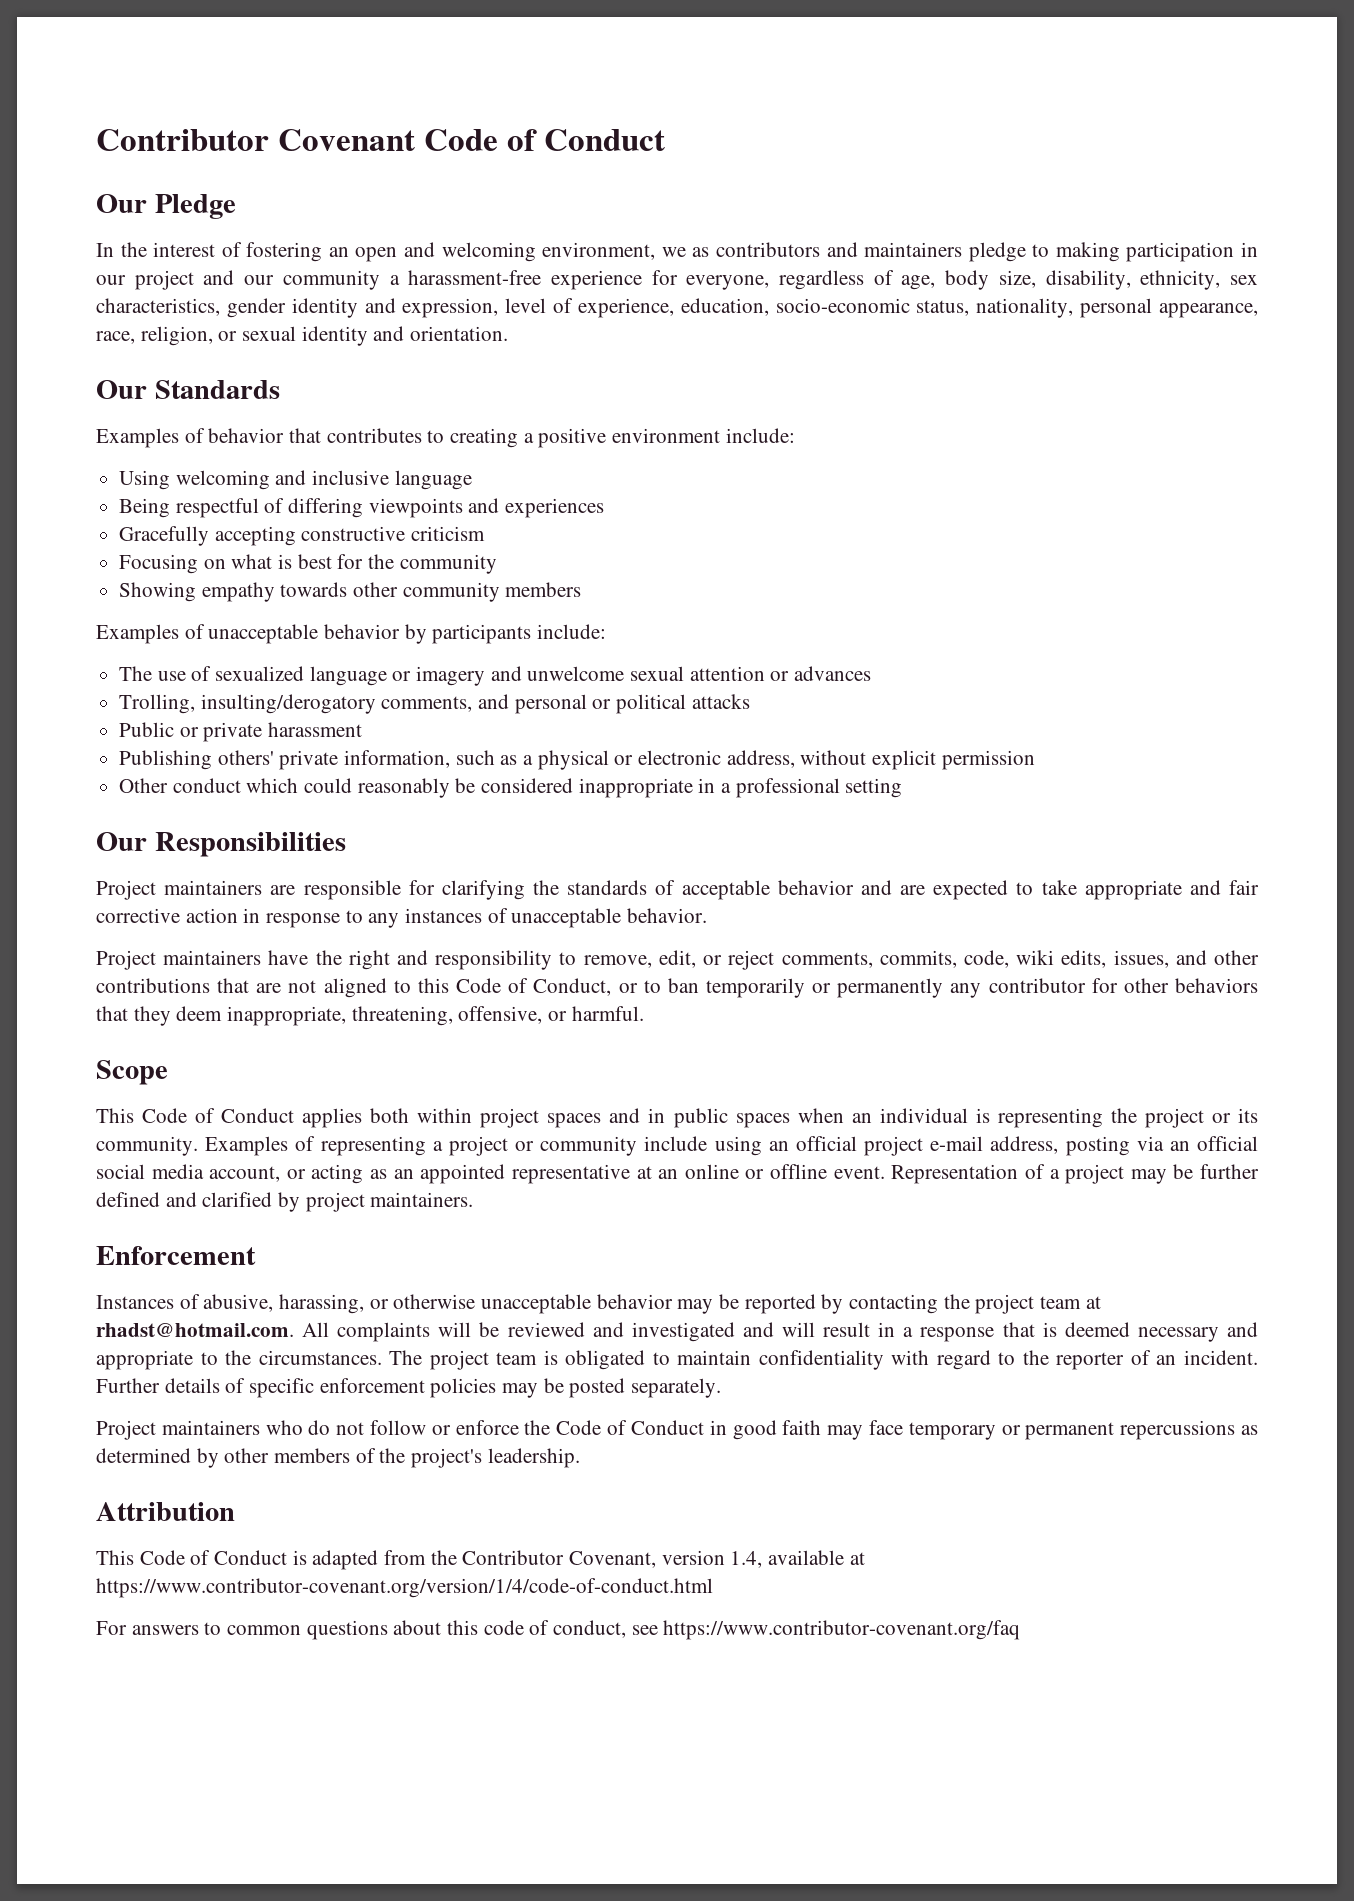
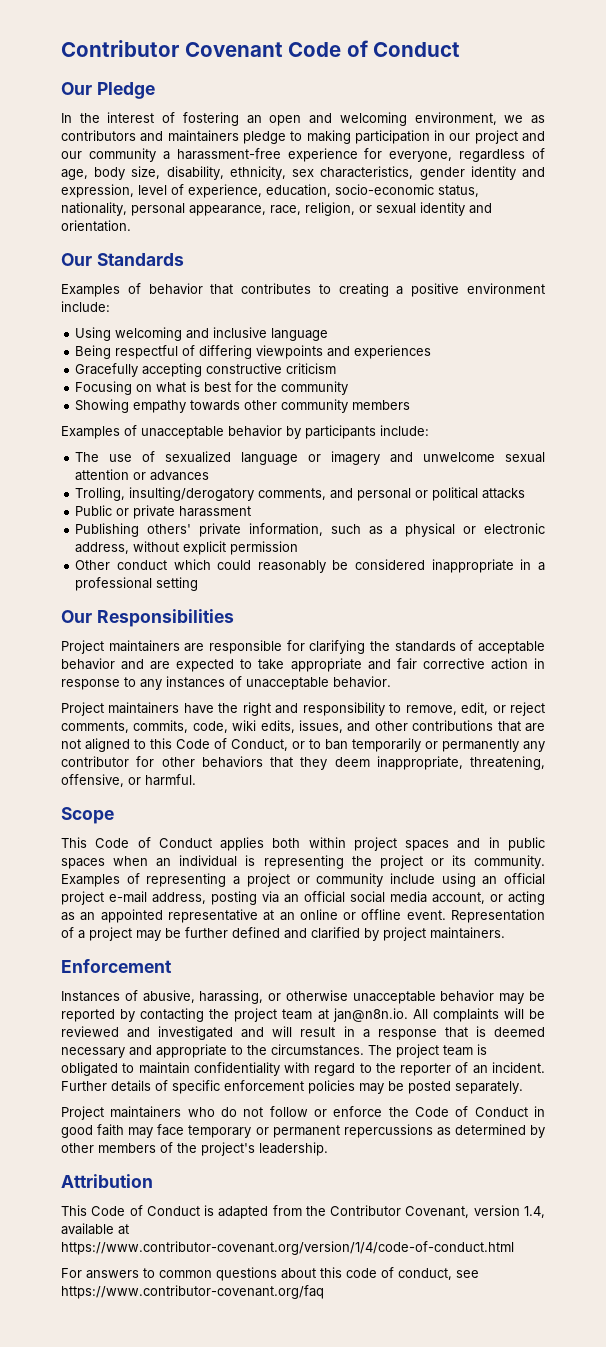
[96,1323,294,1337] rhadst@hotmail.com. -> [332,1008,408,1022] jan@n8n.io.

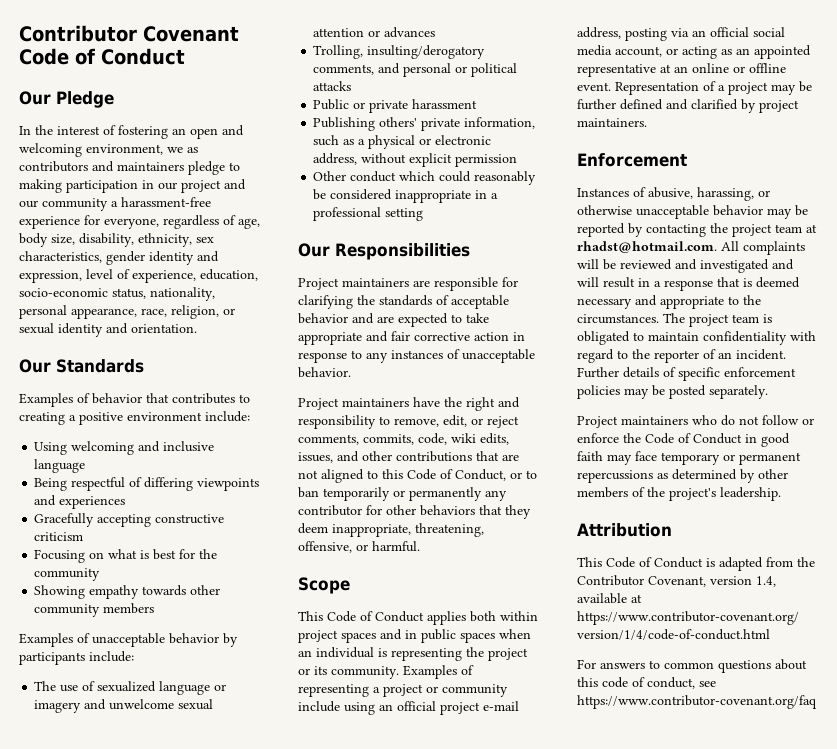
[332,1008,408,1022] jan@n8n.io. -> [577,241,717,253] rhadst@hotmail.com.

